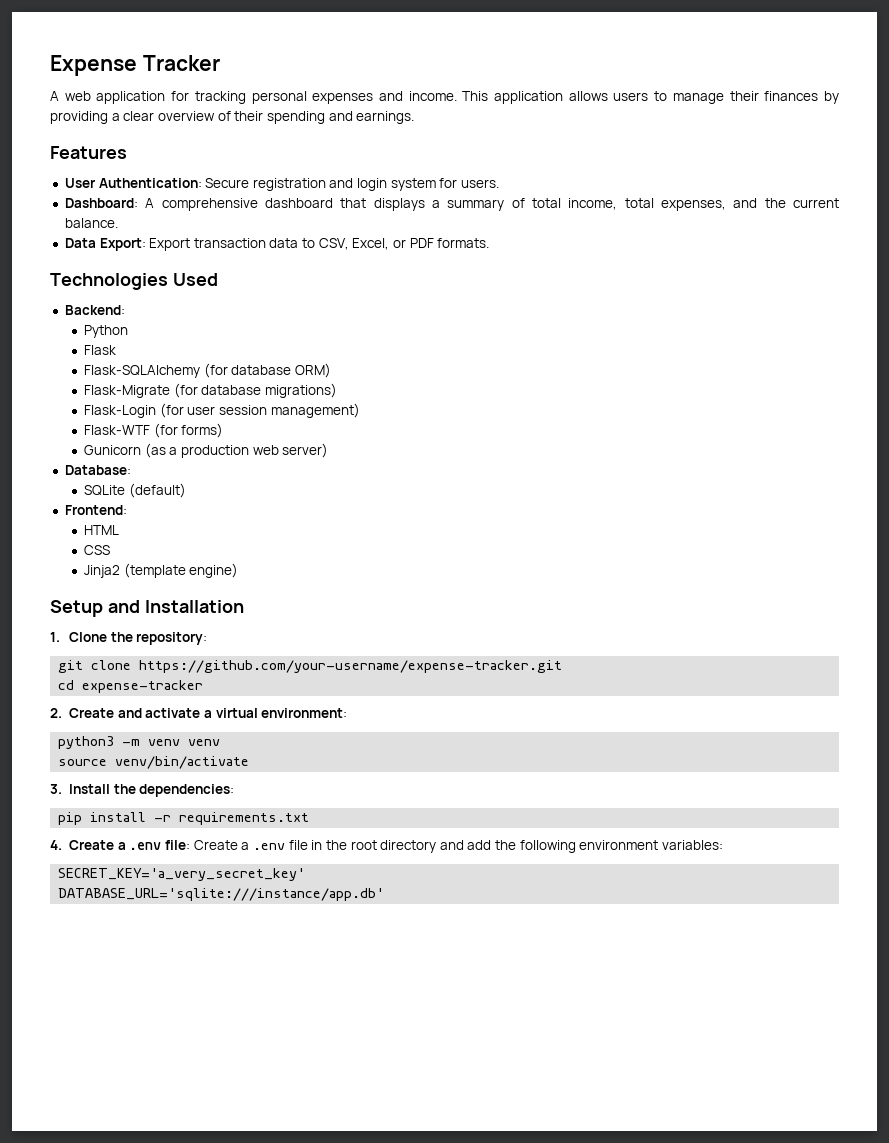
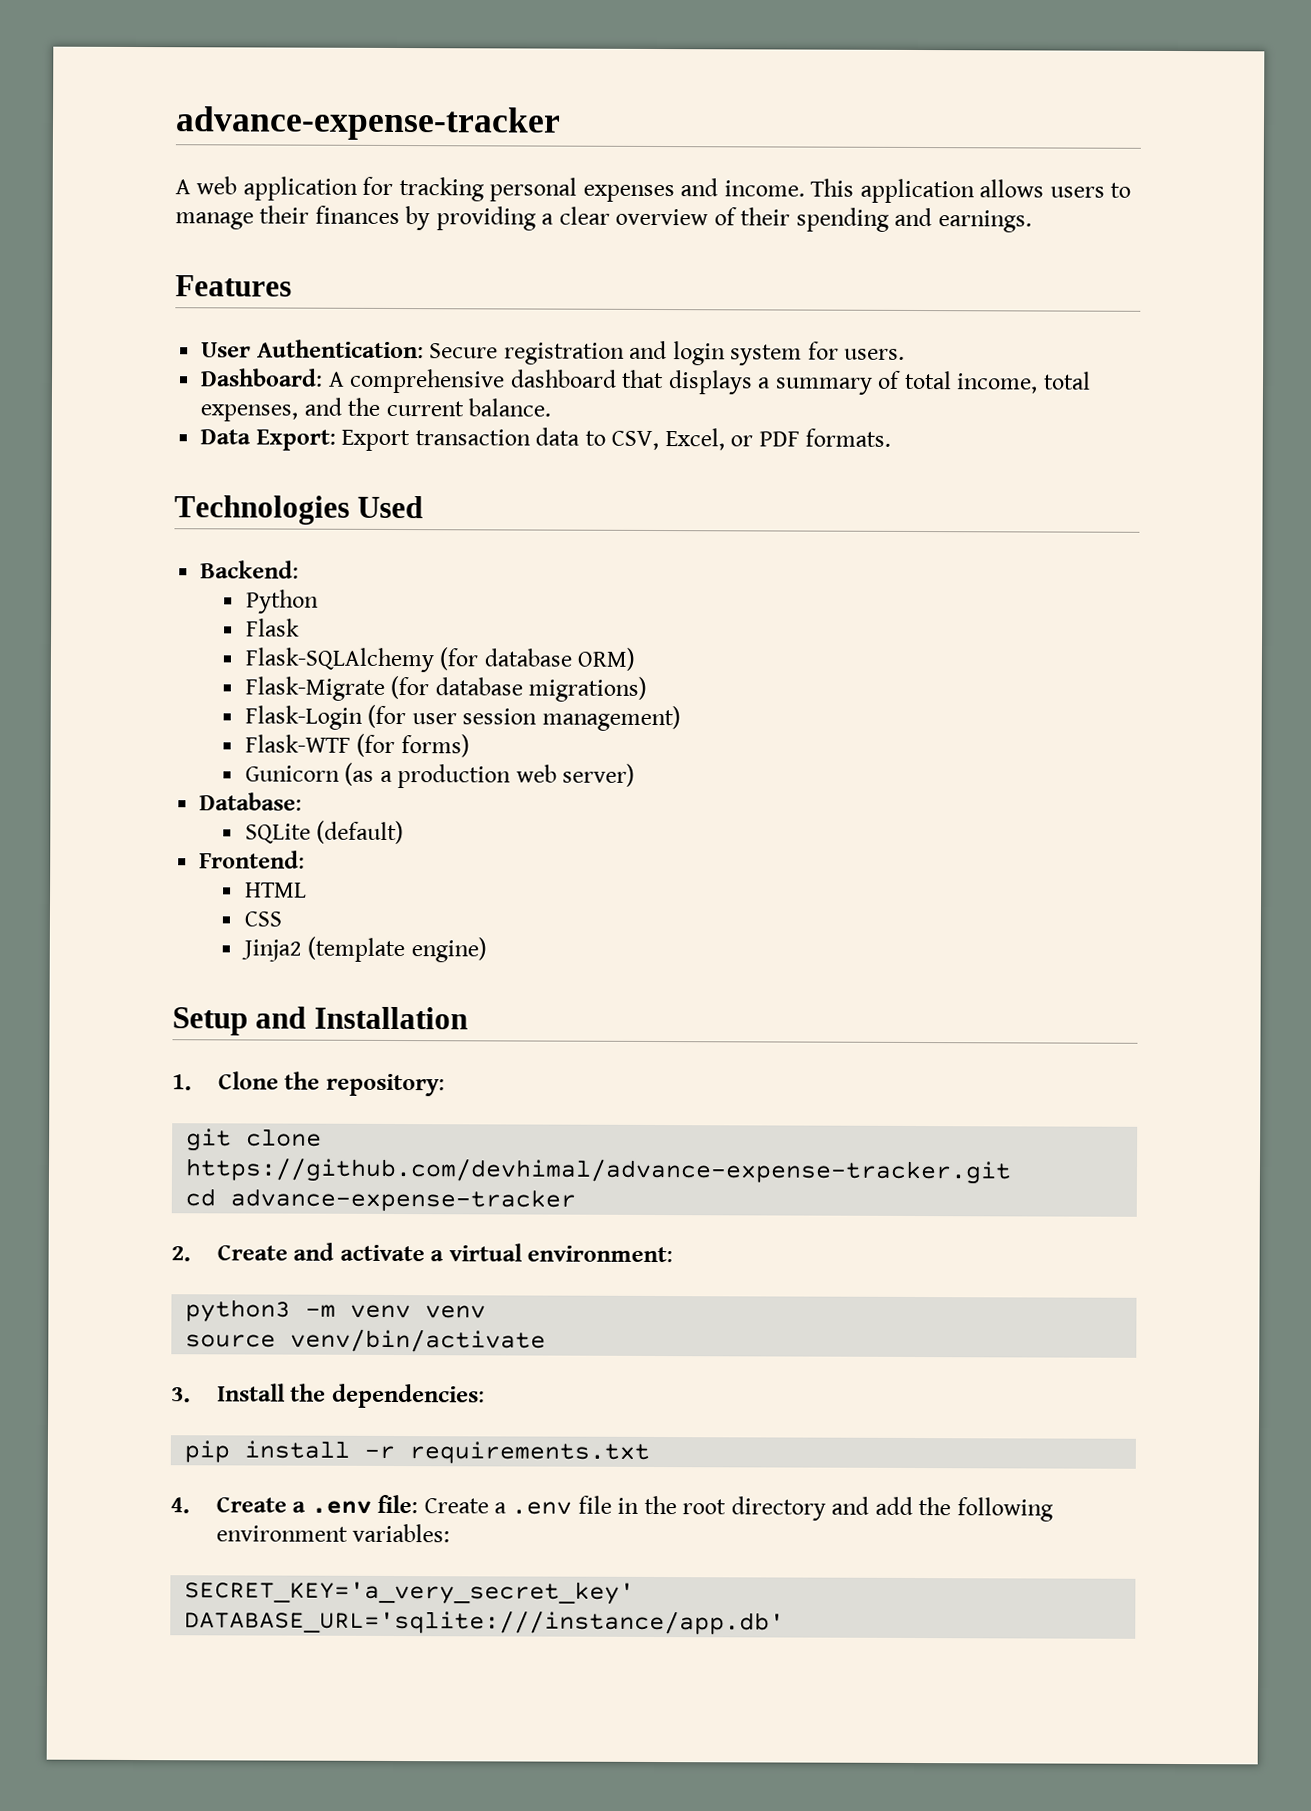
[50,55,220,76] Expense Tracker -> [175,106,561,141] advance-expense-tracker
[139,660,563,673] https://github.com/your-username/expense-tracker.git -> [185,1157,1013,1185] https://github.com/devhimal/advance-expense-tracker.git
[82,680,204,693] expense-tracker -> [230,1188,577,1212] advance-expense-tracker

